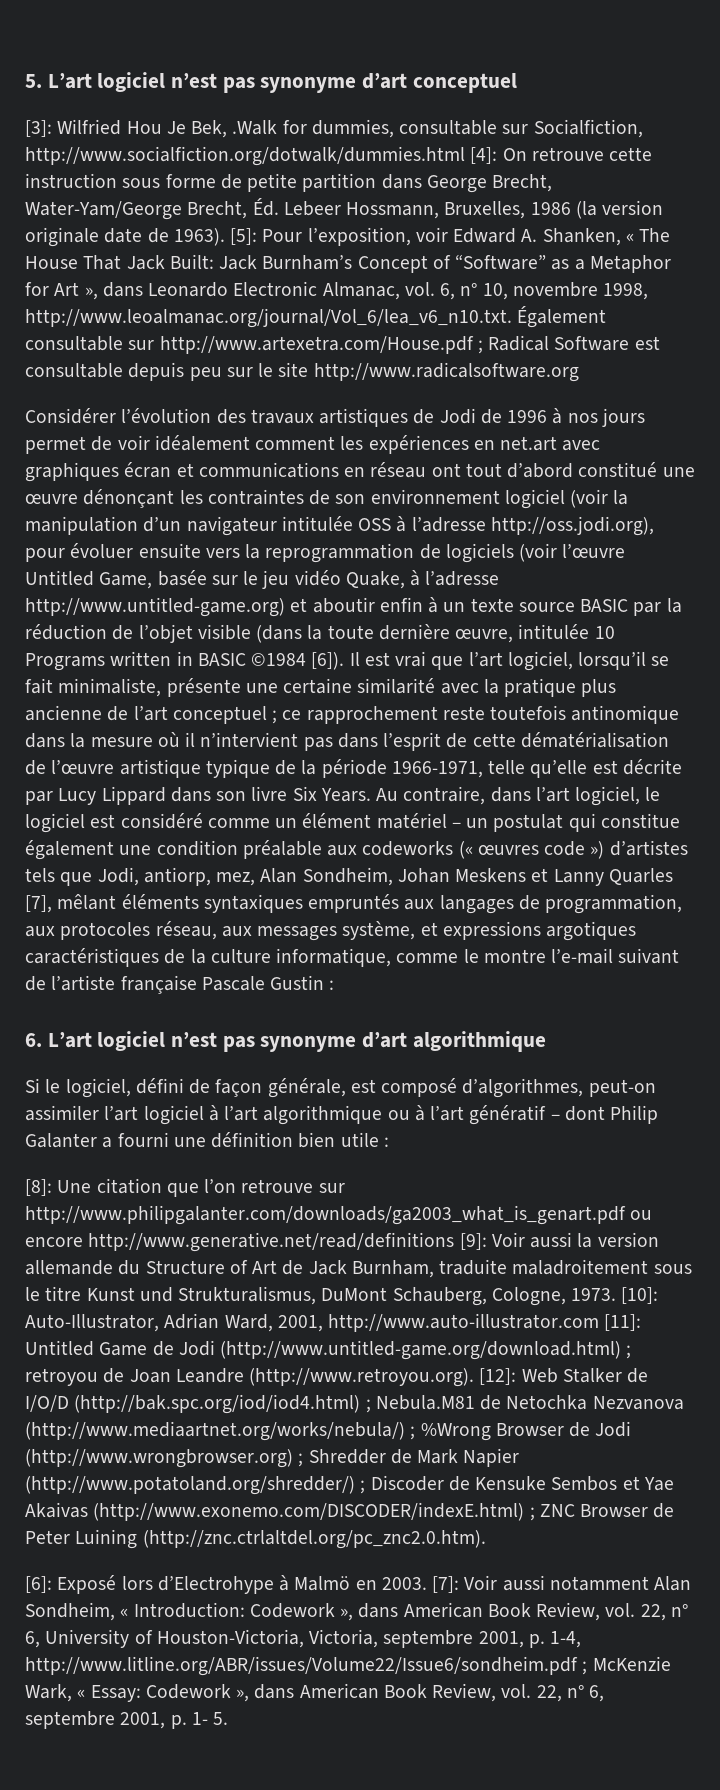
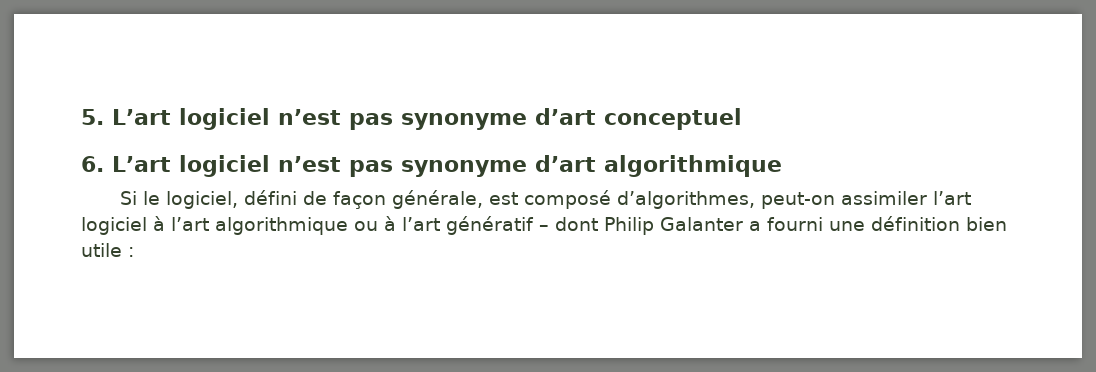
[25,119,643,138] [25,146,653,166] [25,173,553,193] [25,198,664,220] [25,227,671,247] [25,254,671,273] [25,281,649,300] [25,306,607,328] [25,335,660,354] [25,362,579,382] [25,408,645,427] [25,435,601,454] [25,462,695,482] [25,489,629,509] [25,516,654,536] [25,543,626,563] [25,570,500,589] [25,597,682,617] [25,624,615,643] [25,651,670,671] [25,678,617,697] [25,705,680,724] [25,732,669,751] [25,759,682,778] [25,786,661,806] [25,813,680,833] [25,840,688,860] [25,867,673,886] [25,894,683,914] [25,921,637,941] [25,948,680,967] [25,975,335,994] // [3]: Wilfried Hou Je Bek, .Walk for dummies, consultable sur Socialfiction, http://www.socialfiction.org/dotwalk/dummies.html [4]: On retrouve cette instruction sous forme de petite partition dans George Brecht, Water-Yam/George Brecht, Éd. Lebeer Hossmann, Bruxelles, 1986 (la version originale date de 1963). [5]: Pour l’exposition, voir Edward A. Shanken, « The House That Jack Built: Jack Burnham’s Concept of “Software” as a Metaphor for Art », dans Leonardo Electronic Almanac, vol. 6, n° 10, novembre 1998, http://www.leoalmanac.org/journal/Vol_6/lea_v6_n10.txt. Également consultable sur http://www.artexetra.com/House.pdf ; Radical Software est consultable depuis peu sur le site http://www.radicalsoftware.org // Considérer l’évolution des travaux artistiques de Jodi de 1996 à nos jours permet de voir idéalement comment les expériences en net.art avec graphiques écran et communications en réseau ont tout d’abord constitué une œuvre dénonçant les contraintes de son environnement logiciel (voir la manipulation d’un navigateur intitulée OSS à l’adresse http://oss.jodi.org), pour évoluer ensuite vers la reprogrammation de logiciels (voir l’œuvre Untitled Game, basée sur le jeu vidéo Quake, à l’adresse http://www.untitled-game.org) et aboutir enfin à un texte source BASIC par la réduction de l’objet visible (dans la toute dernière œuvre, intitulée 10 Programs written in BASIC ©1984 [6]). Il est vrai que l’art logiciel, lorsqu’il se fait minimaliste, présente une certaine similarité avec la pratique plus ancienne de l’art conceptuel ; ce rapprochement reste toutefois antinomique dans la mesure où il n’intervient pas dans l’esprit de cette dématérialisation de l’œuvre artistique typique de la période 1966-1971, telle qu’elle est décrite par Lucy Lippard dans son livre Six Years. Au contraire, dans l’art logiciel, le logiciel est considéré comme un élément matériel – un postulat qui constitue également une condition préalable aux codeworks (« œuvres code ») d’artistes tels que Jodi, antiorp, mez, Alan Sondheim, Johan Meskens et Lanny Quarles [7], mêlant éléments syntaxiques empruntés aux langages de programmation, aux protocoles réseau, aux messages système, et expressions argotiques caractéristiques de la culture informatique, comme le montre l’e-mail suivant de l’artiste française Pascale Gustin : -> (742, 119) none
[25,1178,345,1197] [25,1205,653,1225] [25,1232,659,1252] [25,1259,692,1278] [25,1286,659,1306] [25,1313,642,1332] [25,1340,632,1360] [25,1368,649,1387] [25,1394,684,1414] [25,1421,632,1441] [25,1448,520,1468] [25,1475,674,1495] [25,1502,675,1521] [25,1529,486,1549] [25,1575,692,1594] [25,1602,688,1621] [25,1629,582,1648] [25,1656,671,1676] [25,1683,605,1702] [25,1711,229,1729] // [8]: Une citation que l’on retrouve sur http://www.philipgalanter.com/downloads/ga2003_what_is_genart.pdf ou encore http://www.generative.net/read/definitions [9]: Voir aussi la version allemande du Structure of Art de Jack Burnham, traduite maladroitement sous le titre Kunst und Strukturalismus, DuMont Schauberg, Cologne, 1973. [10]: Auto-Illustrator, Adrian Ward, 2001, http://www.auto-illustrator.com [11]: Untitled Game de Jodi (http://www.untitled-game.org/download.html) ; retroyou de Joan Leandre (http://www.retroyou.org). [12]: Web Stalker de I/O/D (http://bak.spc.org/iod/iod4.html) ; Nebula.M81 de Netochka Nezvanova (http://www.mediaartnet.org/works/nebula/) ; %Wrong Browser de Jodi (http://www.wrongbrowser.org) ; Shredder de Mark Napier (http://www.potatoland.org/shredder/) ; Discoder de Kensuke Sembos et Yae Akaivas (http://www.exonemo.com/DISCODER/indexE.html) ; ZNC Browser de Peter Luining (http://znc.ctrlaltdel.org/pc_znc2.0.htm). // [6]: Exposé lors d’Electrohype à Malmö en 2003. [7]: Voir aussi notamment Alan Sondheim, « Introduction: Codework », dans American Book Review, vol. 22, n° 6, University of Houston-Victoria, Victoria, septembre 2001, p. 1-4, http://www.litline.org/ABR/issues/Volume22/Issue6/sondheim.pdf ; McKenzie Wark, « Essay: Codework », dans American Book Review, vol. 22, n° 6, septembre 2001, p. 1- 5. -> (134, 252) none

